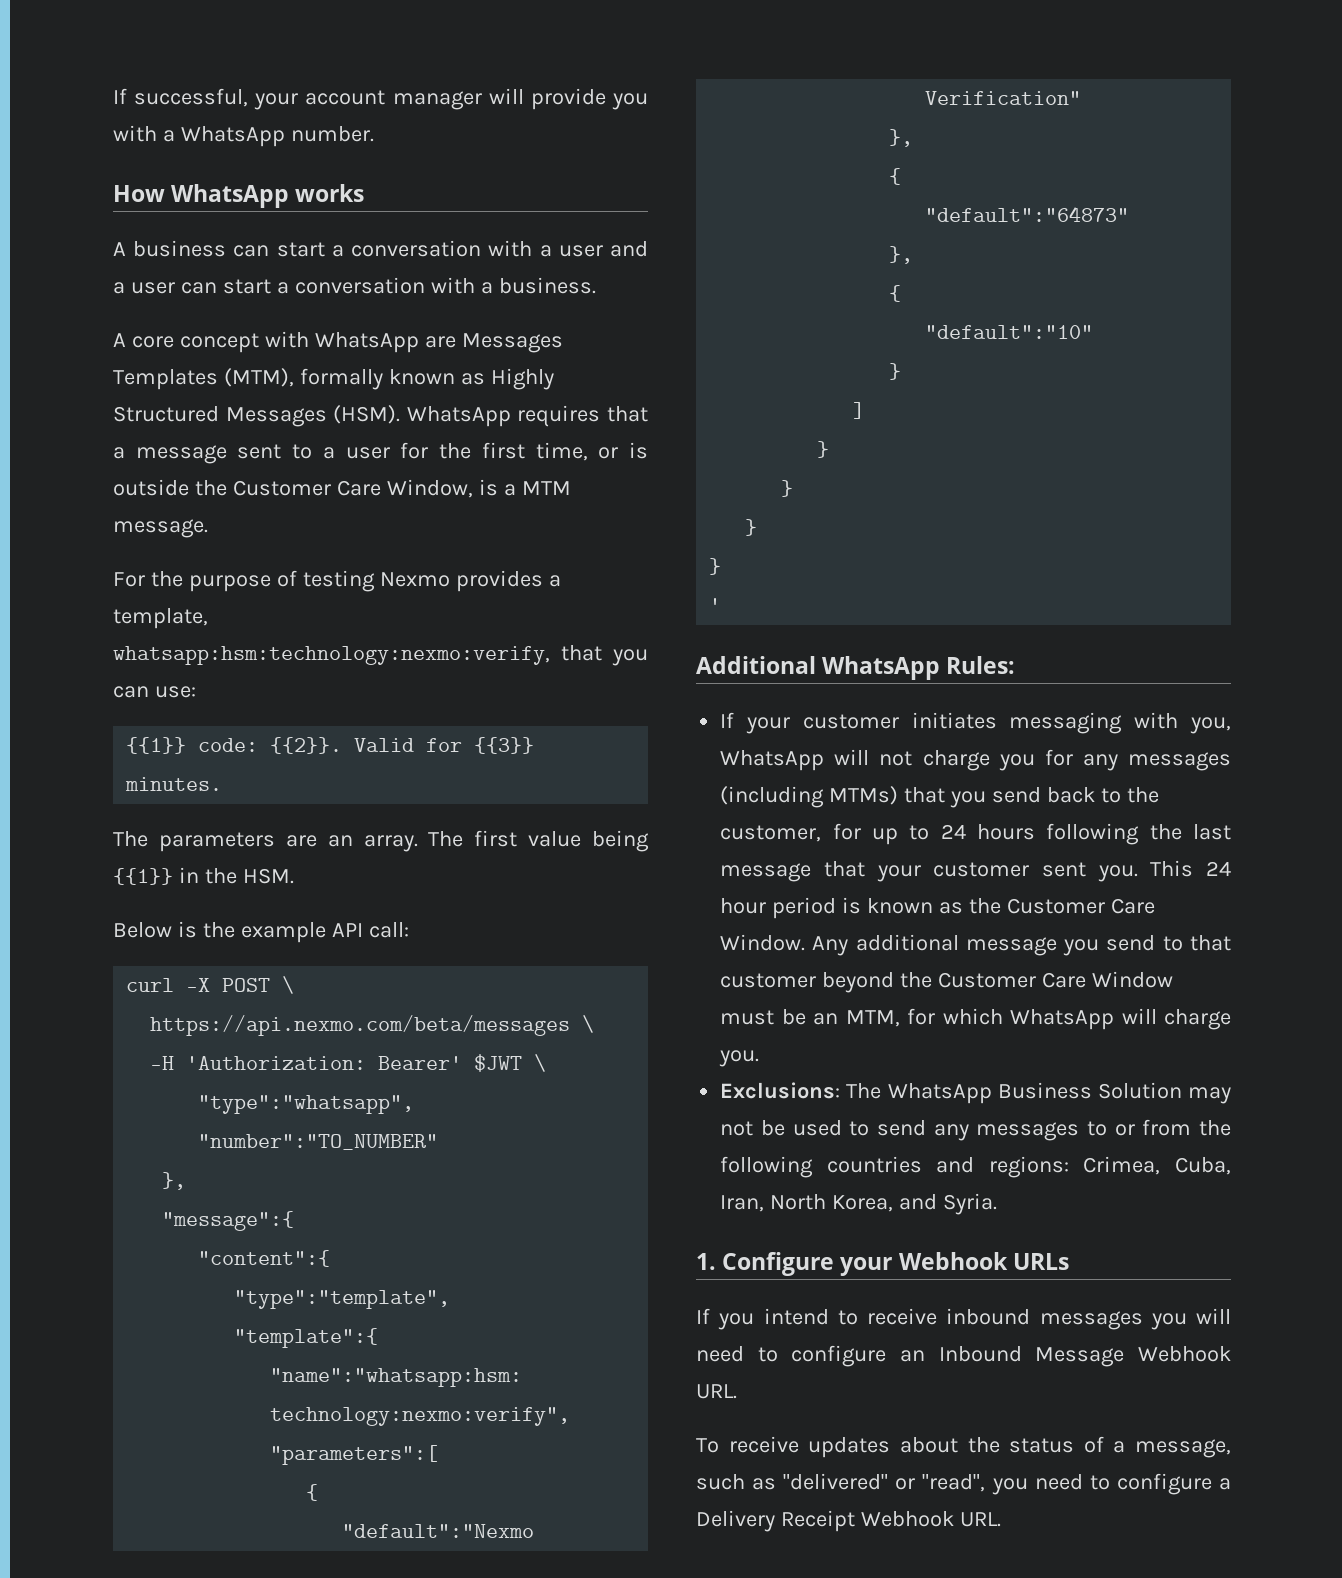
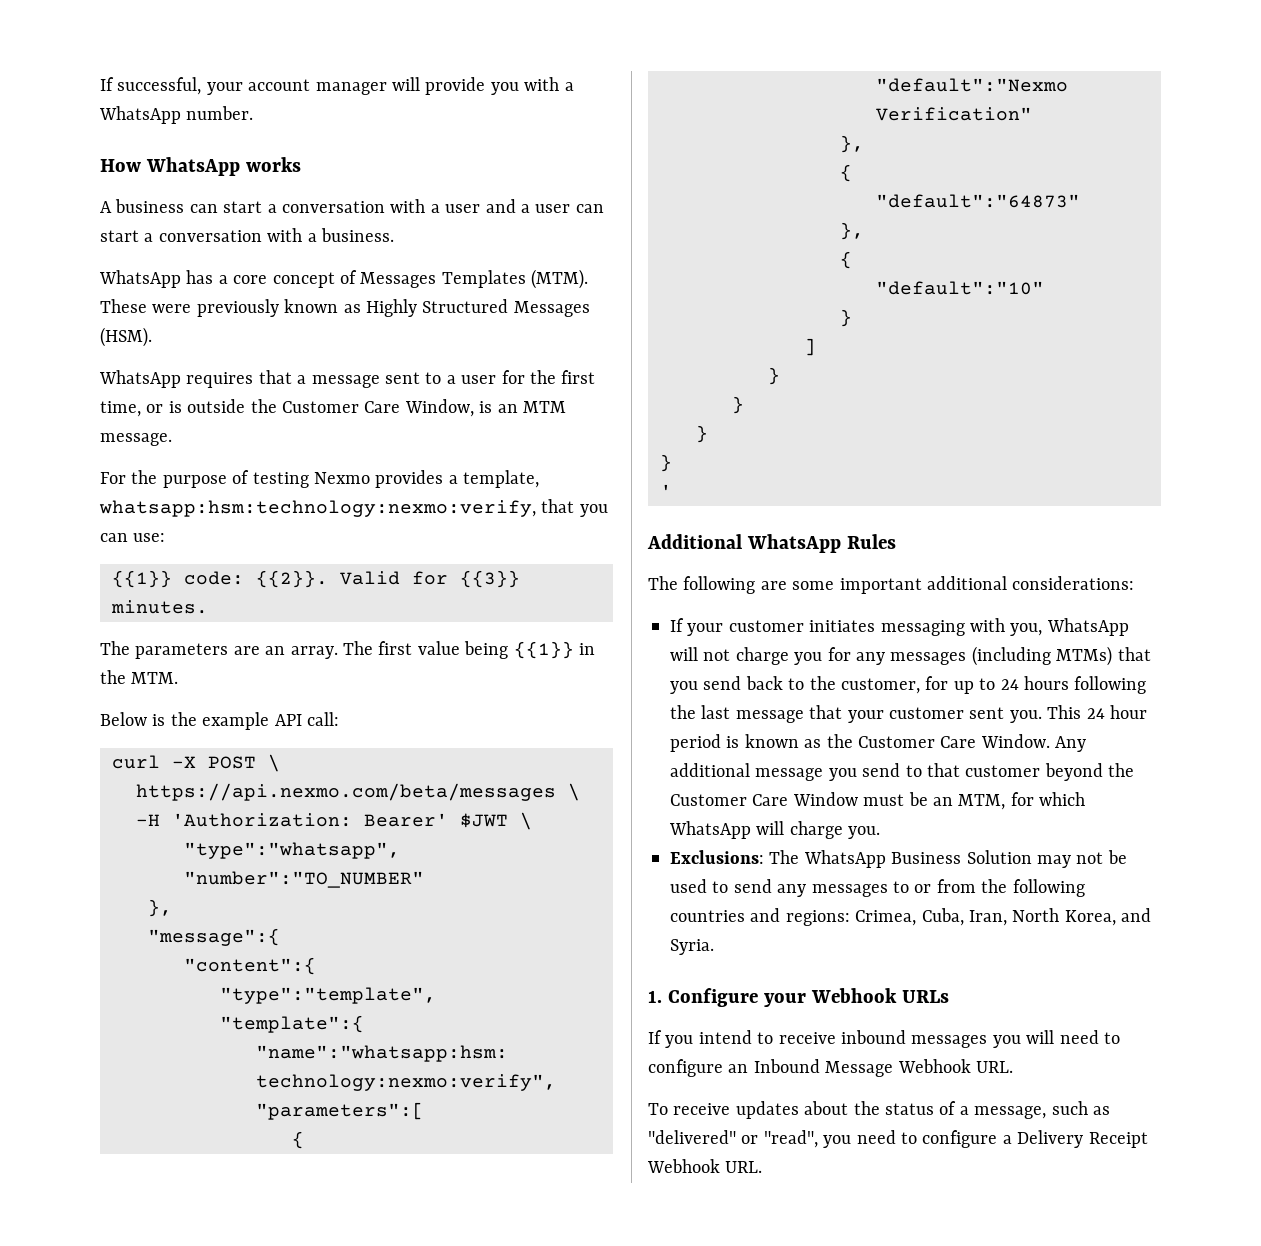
[113,331,563,353] [113,368,383,390] A core concept with WhatsApp are Messages Templates (MTM), formally -> [99,269,589,289] [100,299,279,317] WhatsApp has a core concept of Messages Templates (MTM). These were previously
(401, 414) none -> (152, 337) //
[503,484,516,496] a -> [497,404,518,413] an
[242,868,294,884] HSM. -> [131,672,179,684] MTM.
[946,656,1016,674] Rules: -> [846,534,896,549] [648,576,1135,594] Rules // The following are some important additional considerations:

